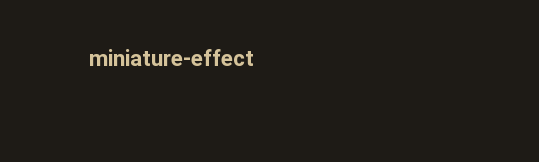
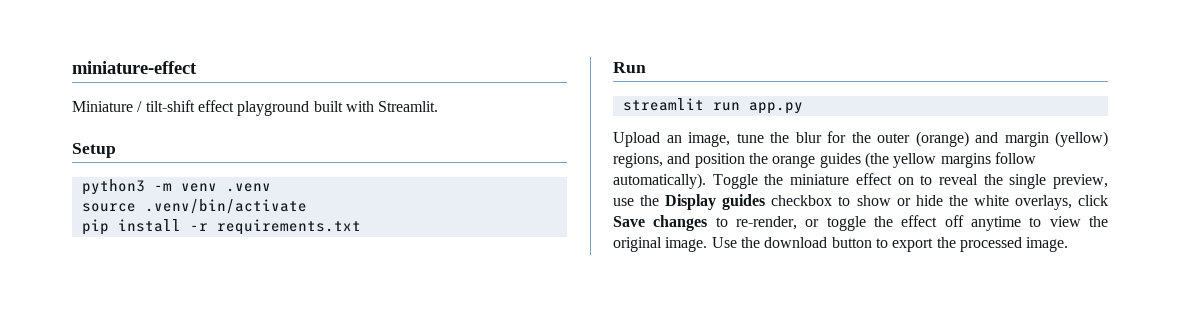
(254, 57) none -> [72,100,439,116] [72,143,116,158] [81,179,271,195] [81,199,307,214] [81,219,361,235] [613,62,646,73] [622,98,803,114] [613,131,1108,147] [613,152,1036,168] [613,173,1108,189] [613,194,1108,210] [613,215,1108,231] [613,237,1069,252] // Miniature / tilt-shift effect playground built with Streamlit. // Setup // python3 -m venv .venv // source .venv/bin/activate // pip install -r requirements.txt // Run // streamlit run app.py // Upload an image, tune the blur for the outer (orange) and margin (yellow) regions, and position the orange guides (the yellow margins follow automatically). Toggle the miniature effect on to reveal the single preview, use the Display guides checkbox to show or hide the white overlays, click Save changes to re-render, or toggle the effect off anytime to view the original image. Use the download button to export the processed image.

